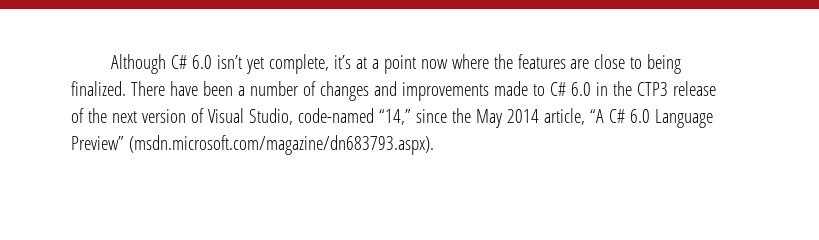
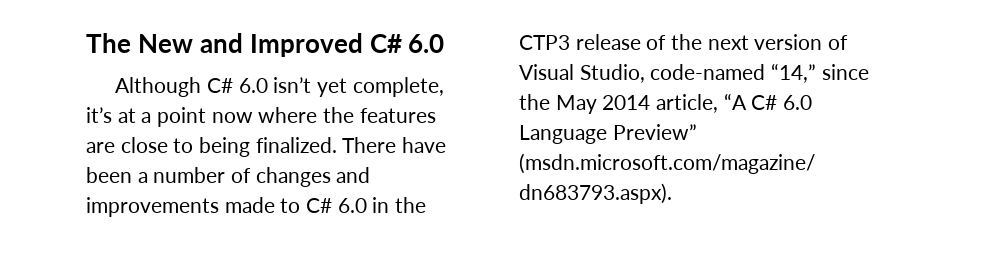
(110, 64) none -> [86,33,445,57] The New and Improved C# 6.0 //

